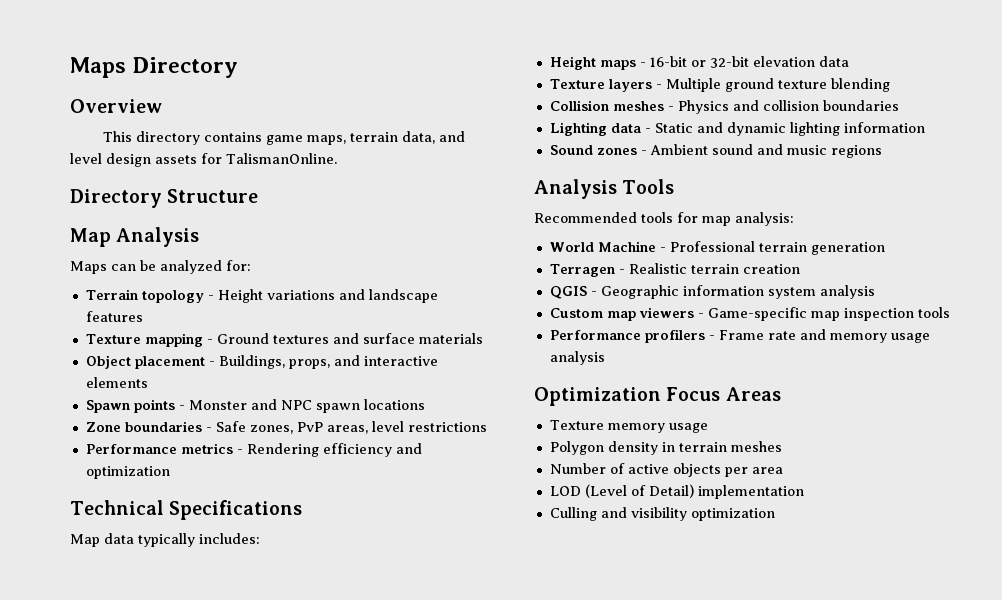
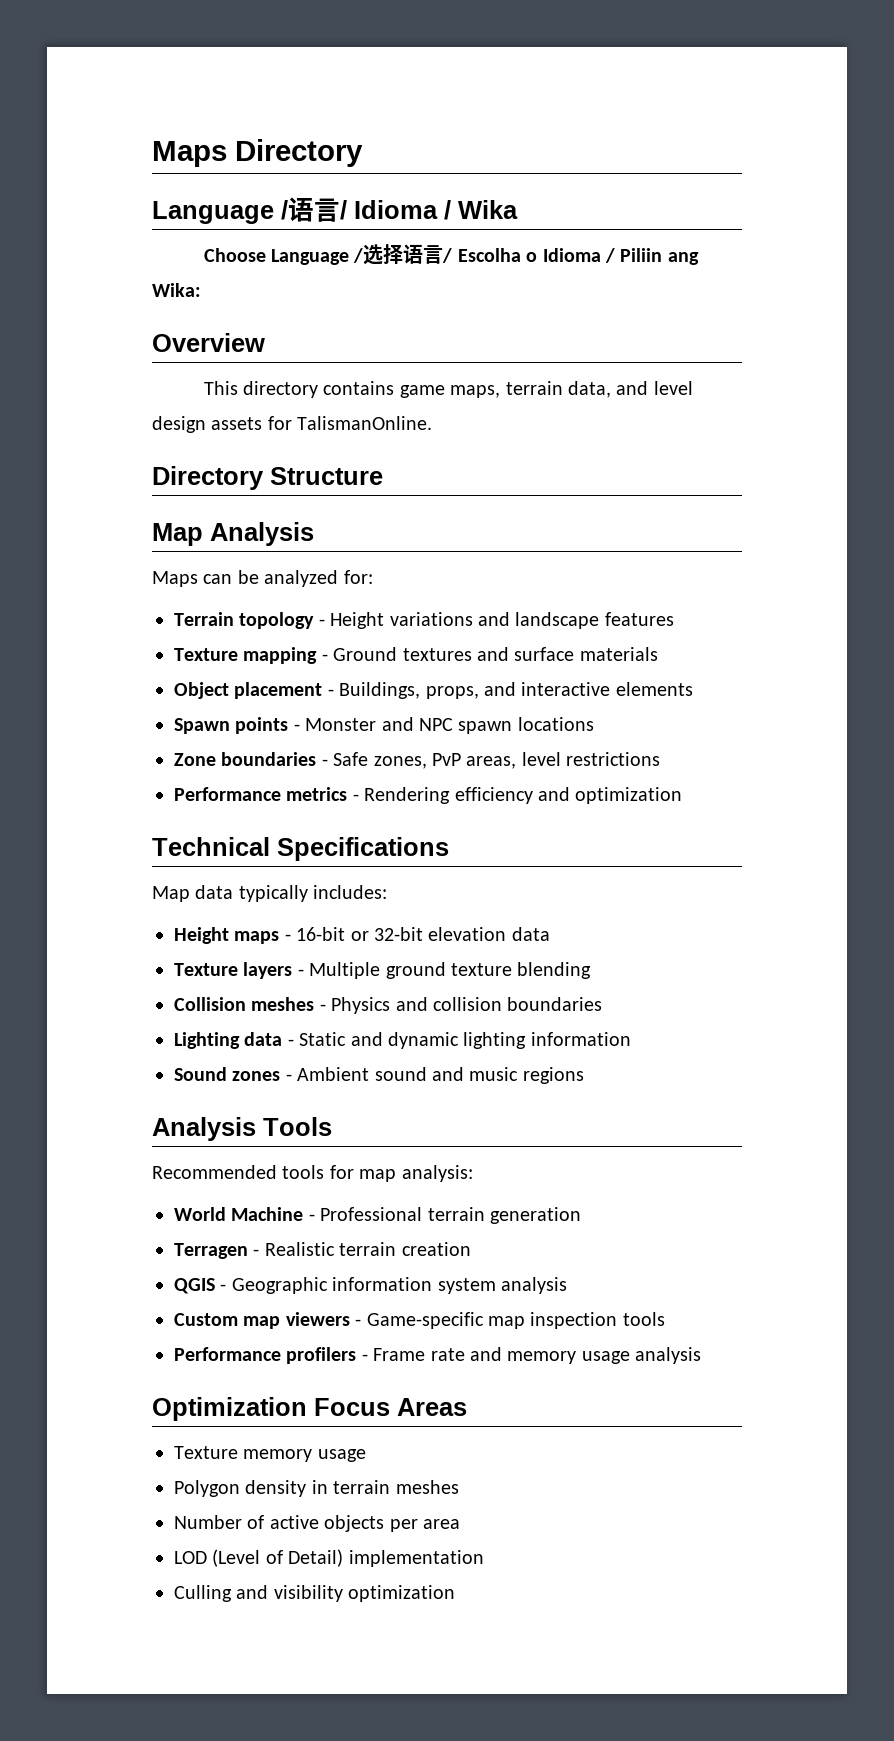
(239, 67) none -> [152,197,518,224] [203,244,699,265] [152,283,201,297] // Language /语言/ Idioma / Wika // Choose Language /选择语言/ Escolha o Idioma / Piliin ang Wika:

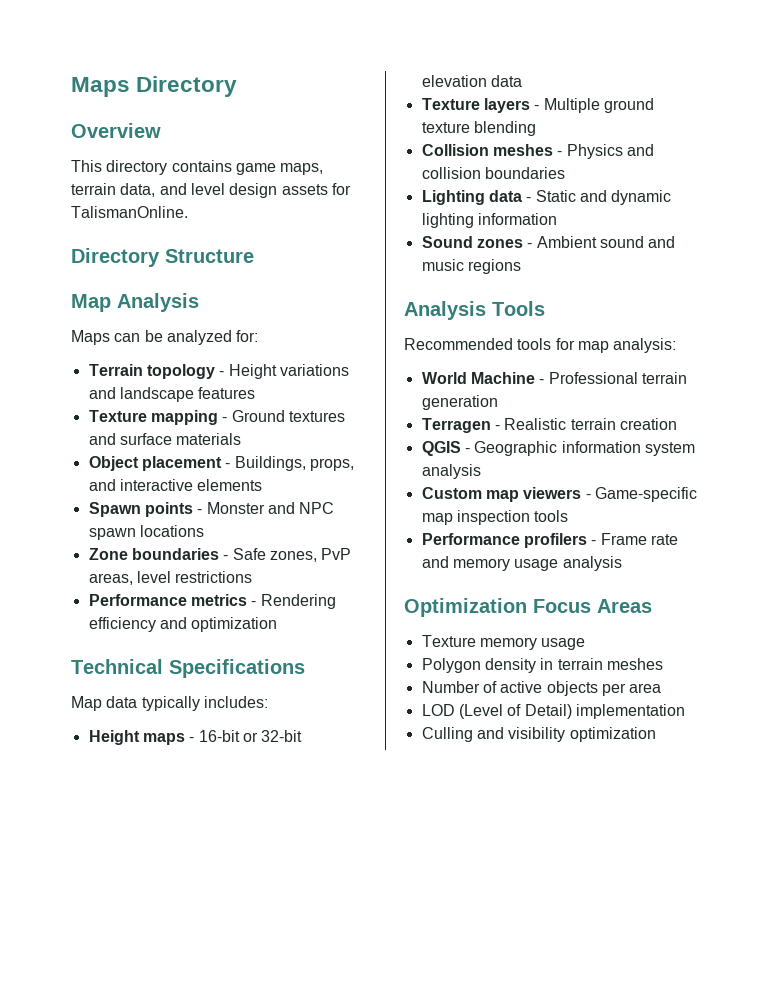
[152,197,518,224] [203,244,699,265] [152,283,201,297] // Language /语言/ Idioma / Wika // Choose Language /选择语言/ Escolha o Idioma / Piliin ang Wika: -> (238, 86) none

